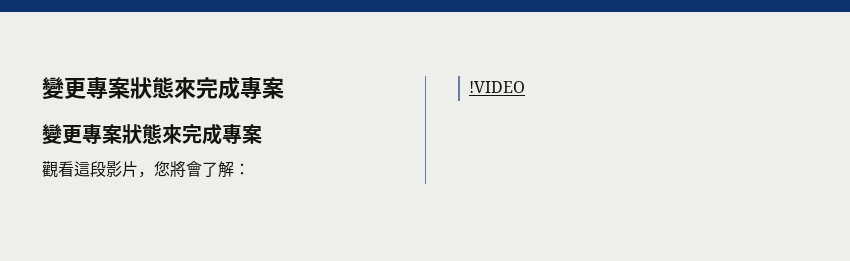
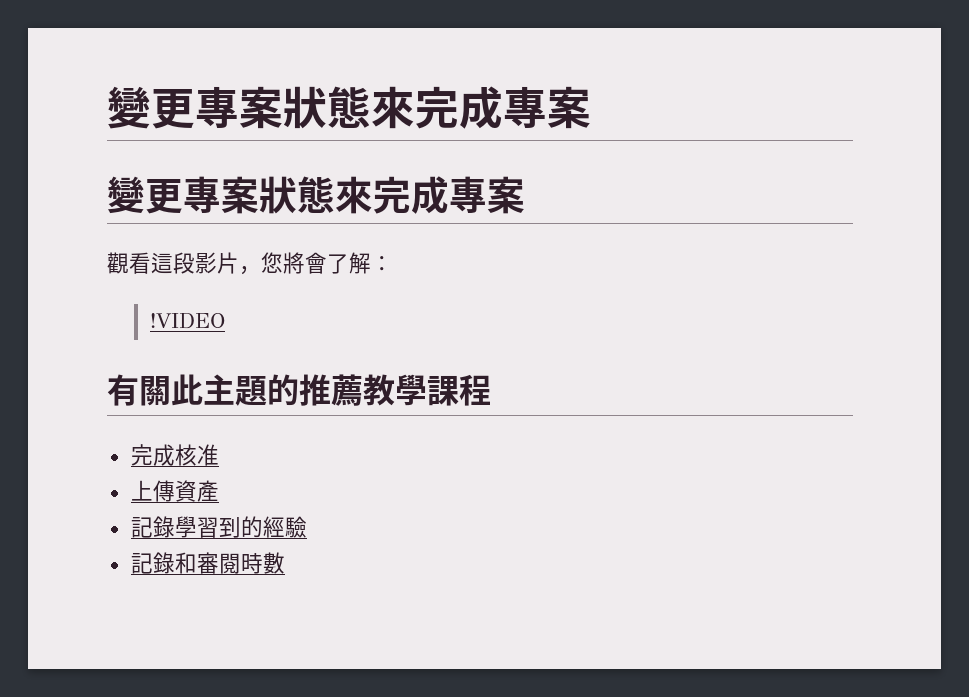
(525, 87) none -> [107,374,491,406] [130,444,219,466] [130,480,219,502] [130,516,307,538] [130,552,285,574] // 有關此主題的推薦教學課程 // 完成核准 // 上傳資產 // 記錄學習到的經驗 // 記錄和審閱時數

